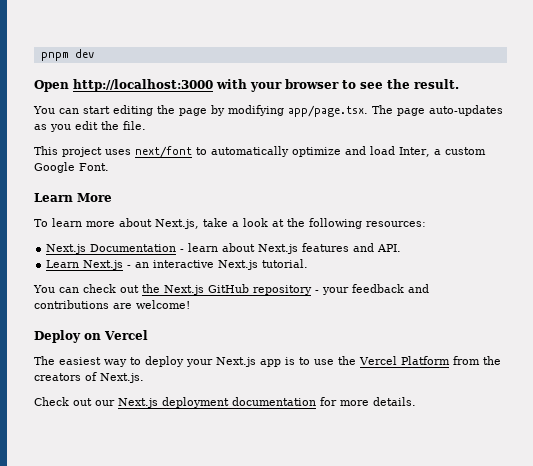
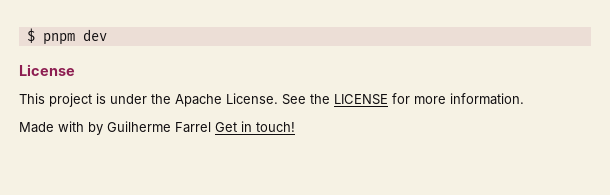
(40, 56) none -> [26,28,35,43] $
[34,79,459,92] [33,105,503,117] [34,121,146,132] [34,146,486,158] [34,162,109,173] [34,193,112,202] [34,218,426,229] [46,243,402,254] [46,259,309,270] [33,284,429,295] [34,300,190,309] [34,330,148,343] [34,356,501,367] [34,372,144,383] [34,397,416,408] Open http://localhost:3000 with your browser to see the result. // You can start editing the page by modifying app/page.tsx. The page auto-updates as you edit the file. // This project uses next/font to automatically optimize and load Inter, a custom Google Font. // Learn More // To learn more about Next.js, take a look at the following resources: // Next.js Documentation - learn about Next.js features and API. // Learn Next.js - an interactive Next.js tutorial. // You can check out the Next.js GitHub repository - your feedback and contributions are welcome! // Deploy on Vercel // The easiest way to deploy your Next.js app is to use the Vercel Platform from the creators of Next.js. // Check out our Next.js deployment documentation for more details. -> [19,64,75,76] [19,93,524,107] [19,121,295,135] License // This project is under the Apache License. See the LICENSE for more information. // Made with by Guilherme Farrel Get in touch!

